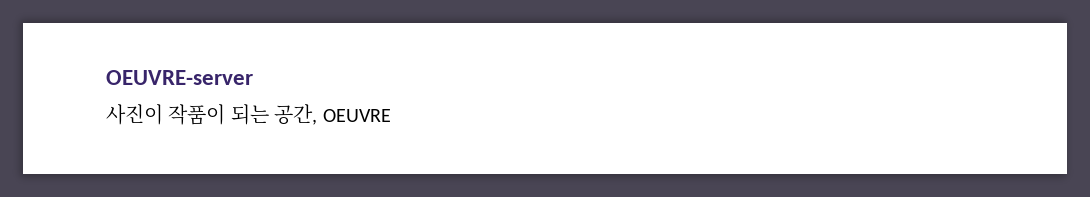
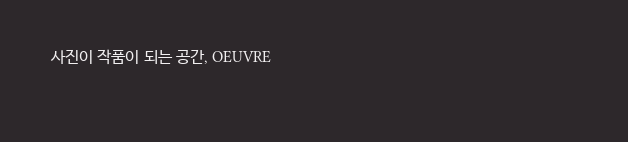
[106,70,253,85] OEUVRE-server // -> (50, 56) none

